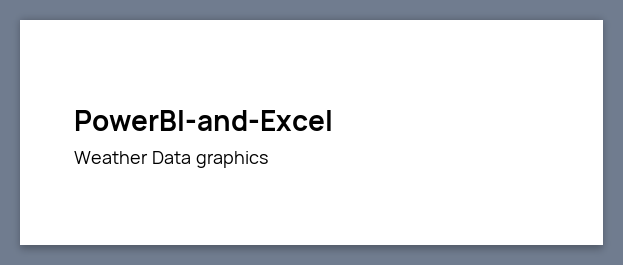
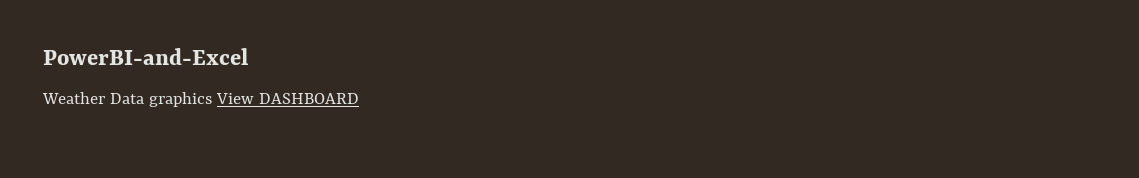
(268, 159) none -> [215,93,359,104] View DASHBOARD

